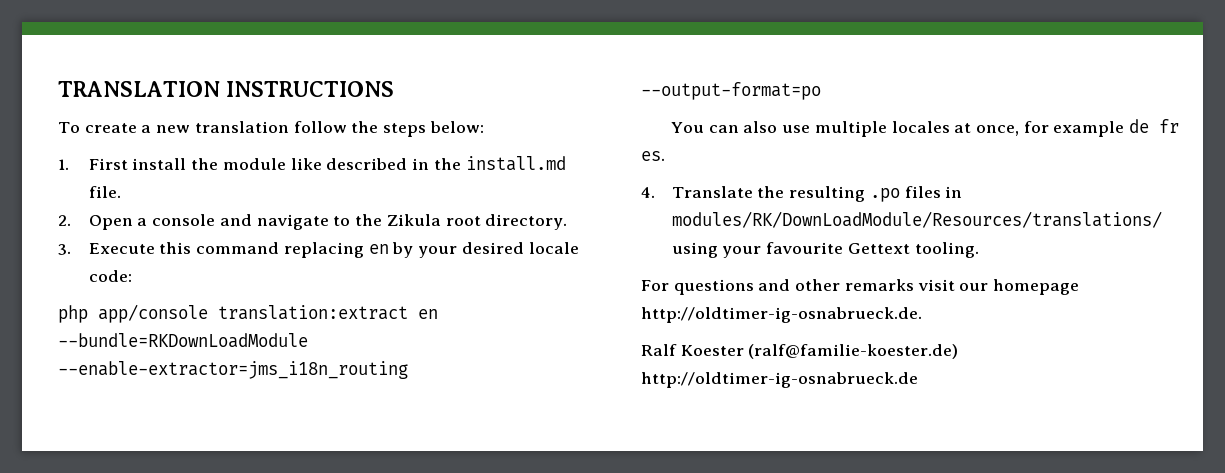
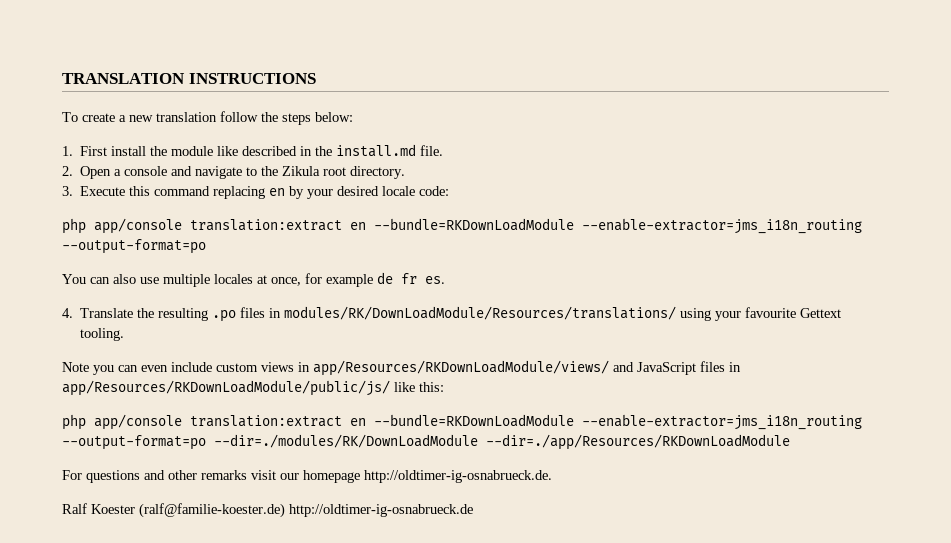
(979, 250) none -> [62,360,741,376] [62,380,444,396] [62,414,862,430] [62,434,790,450] // Note you can even include custom views in app/Resources/RKDownLoadModule/views/ and JavaScript files in app/Resources/RKDownLoadModule/public/js/ like this: // php app/console translation:extract en --bundle=RKDownLoadModule --enable-extractor=jms_i18n_routing --output-format=po --dir=./modules/RK/DownLoadModule --dir=./app/Resources/RKDownLoadModule

